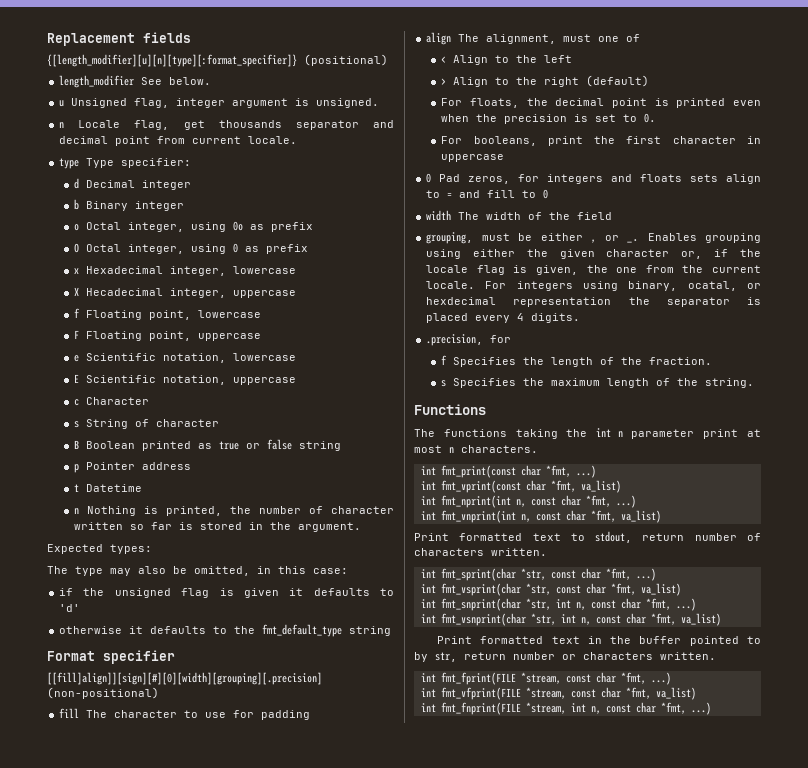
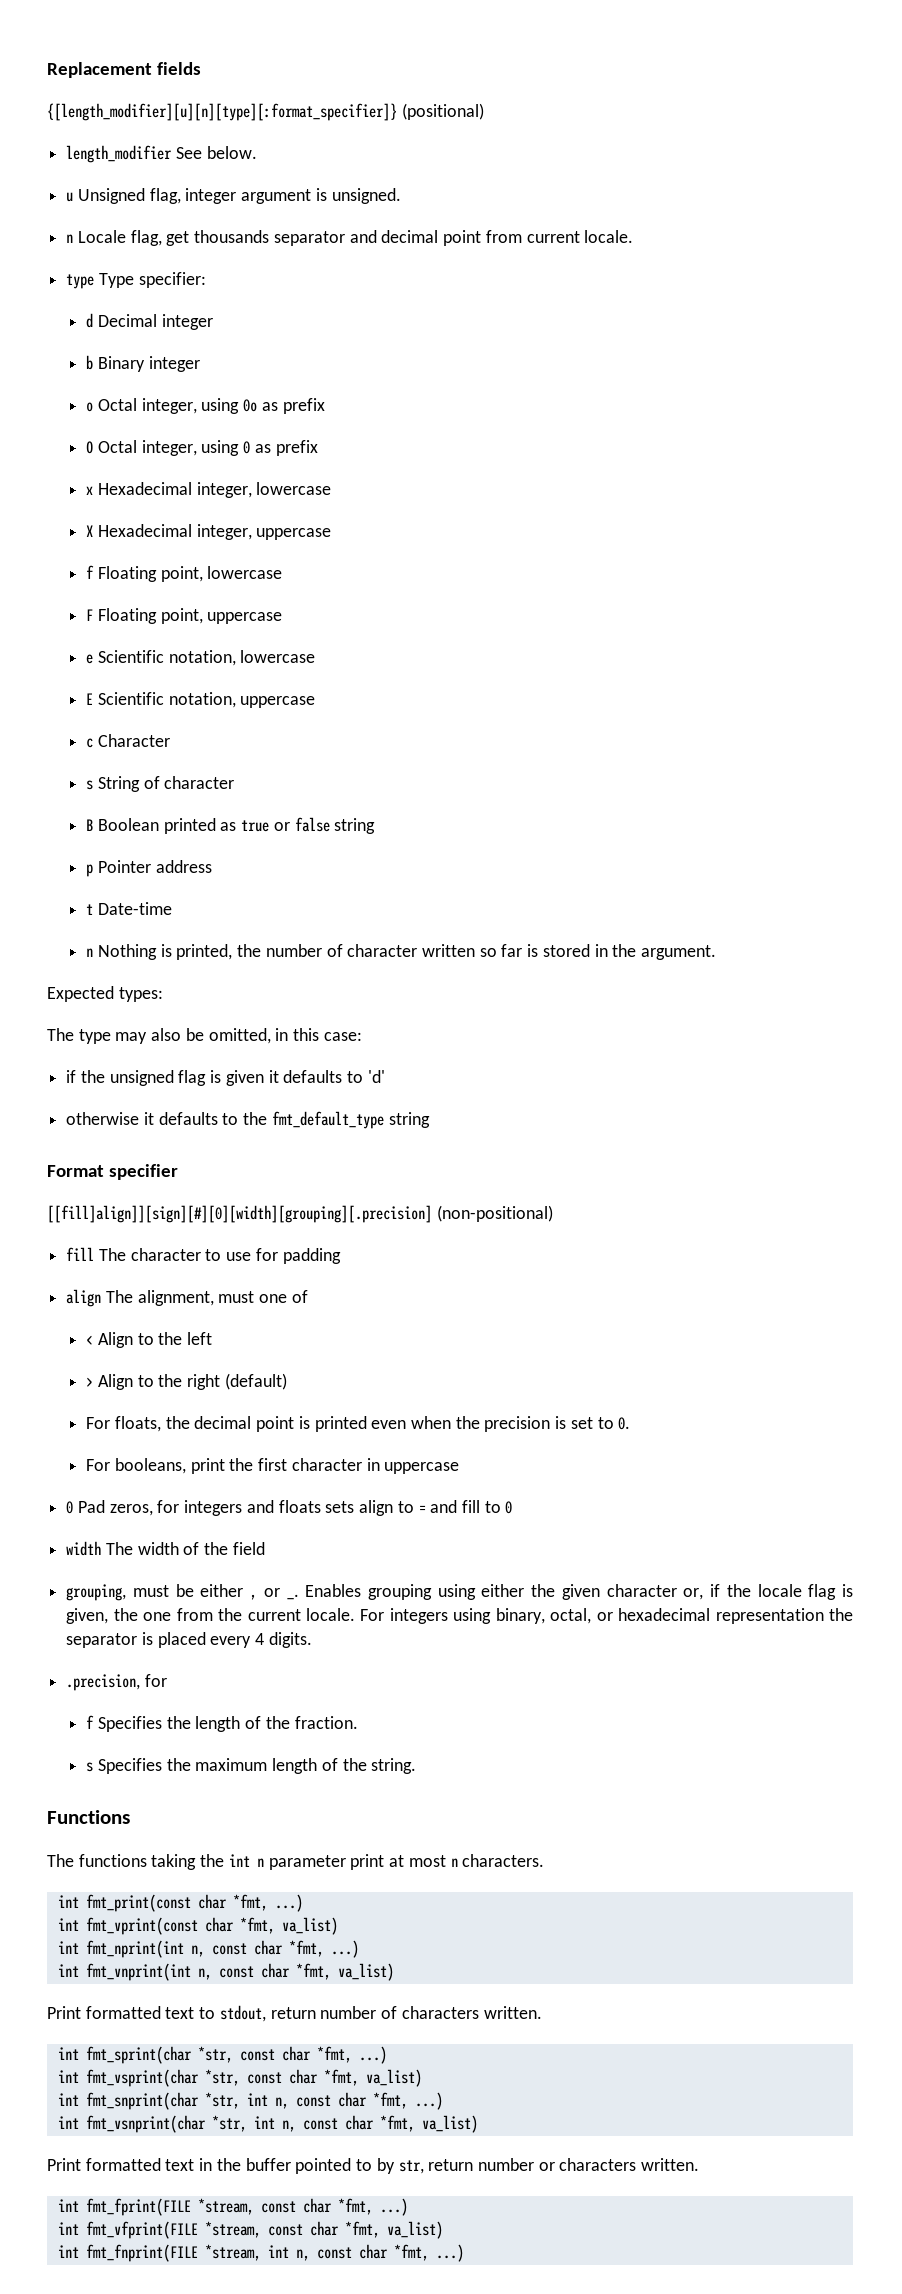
[86,288,164,296] Hecadecimal -> [97,524,192,537] Hexadecimal
[86,484,143,492] Datetime -> [97,902,172,915] Date-time
[687,281,761,291] [426,297,497,305] ocatal, or hexdecimal -> [550,1608,711,1624] octal, or hexadecimal

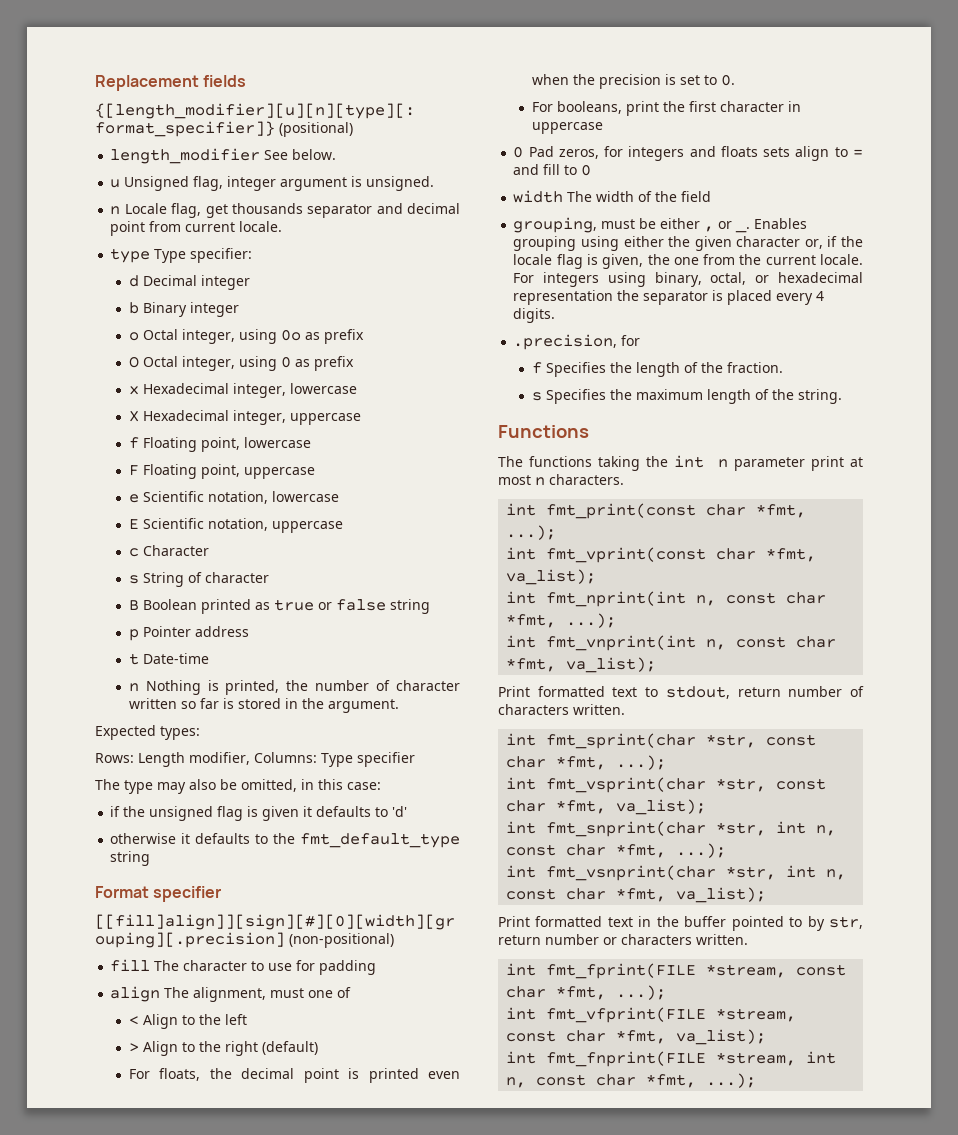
(163, 994) none -> [95,752,415,767] // Rows: Length modifier, Columns: Type specifier
[274,1894,303,1912] ...) -> [506,525,557,540] ...);
[281,1917,338,1935] va_list) -> [506,569,597,585] va_list);
[330,1940,359,1958] ...) -> [566,613,617,628] ...);
[337,1963,394,1981] va_list) -> [566,657,657,673] va_list);
[358,2046,387,2064] ...) -> [616,755,667,770] ...);
[365,2069,422,2087] va_list) -> [616,799,707,815] va_list);
[414,2092,443,2110] ...) -> [676,843,727,858] ...);
[421,2115,478,2133] va_list) -> [676,887,767,903] va_list);
[379,2198,408,2216] ...) -> [616,985,667,1000] ...);
[386,2221,443,2239] va_list) -> [676,1029,767,1045] va_list);
[435,2244,464,2262] ...) -> [706,1073,757,1088] ...);

